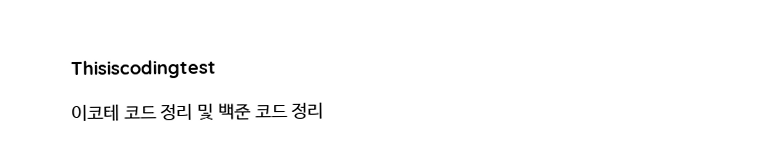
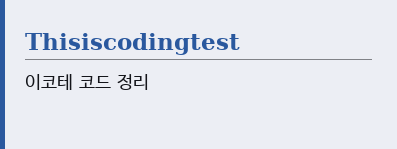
[197,102,325,120] 및 백준 코드 정리 -> (149, 82) none

